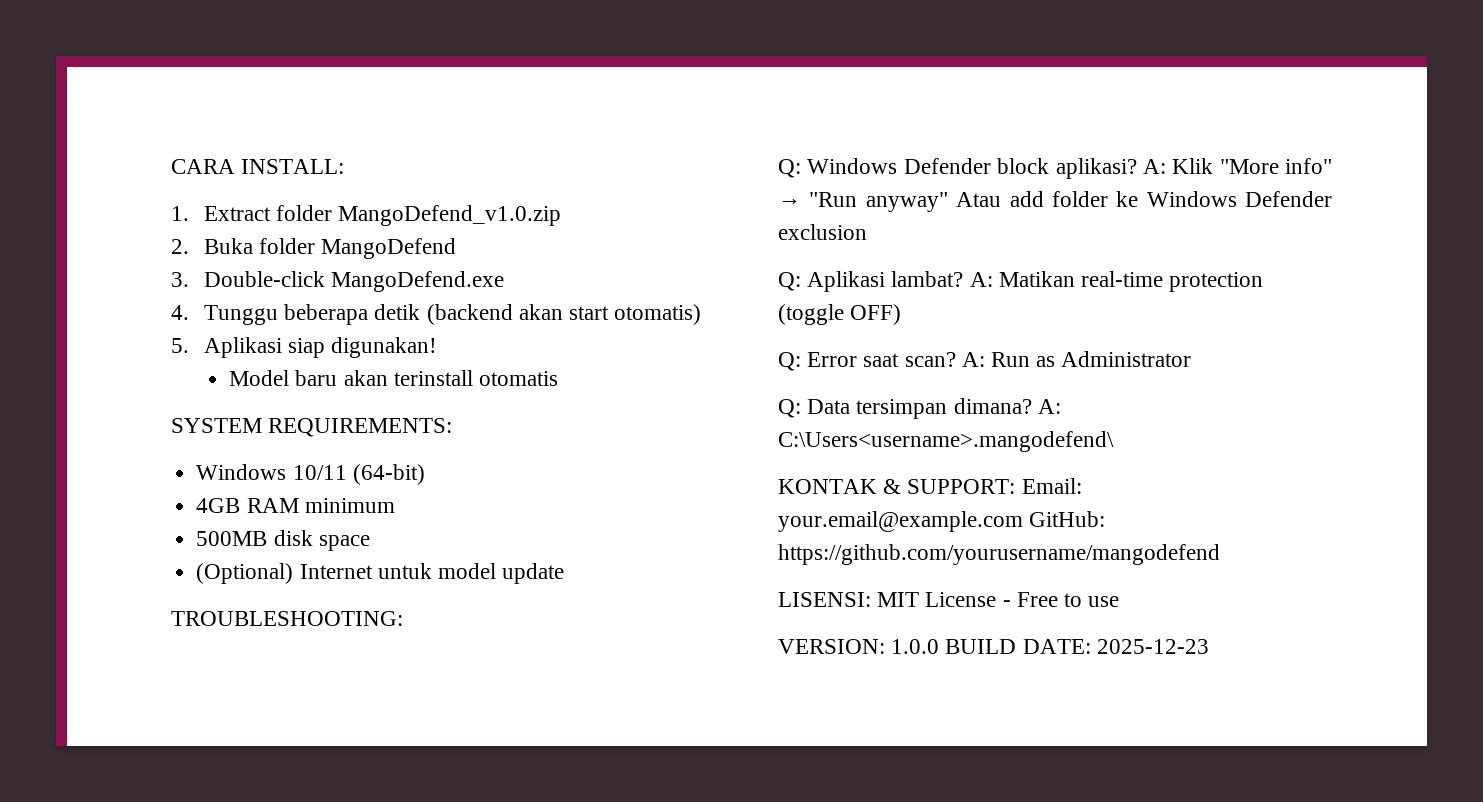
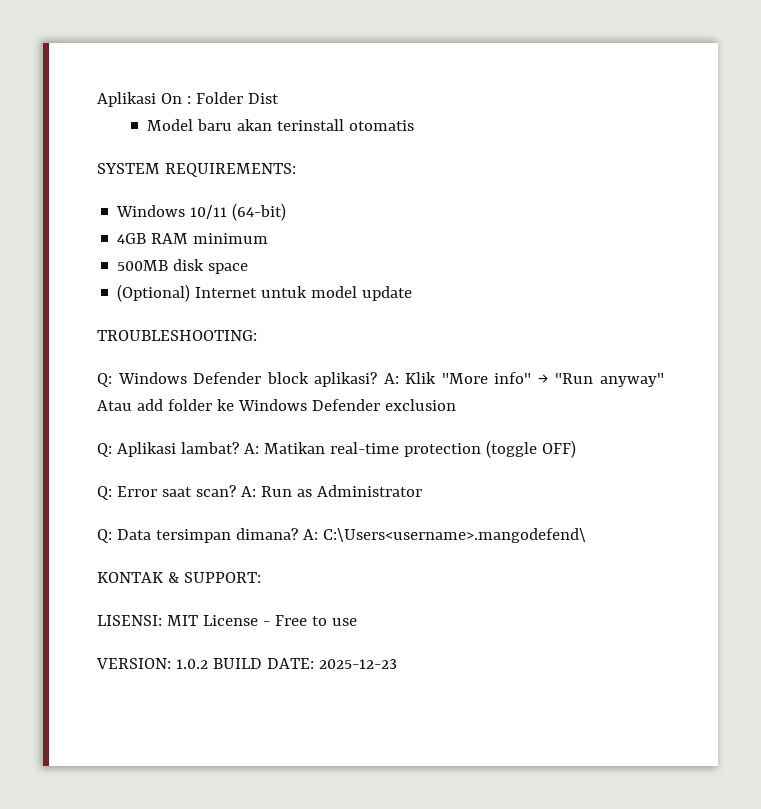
[171,159,345,174] [171,205,562,226] [171,238,457,259] [171,271,505,292] [171,304,702,325] [171,337,438,358] CARA INSTALL: // 1. Extract folder MangoDefend_v1.0.zip // 2. Buka folder MangoDefend // 3. Double-click MangoDefend.exe // 4. Tunggu beberapa detik (backend akan start otomatis) // 5. Aplikasi siap digunakan! -> [97,92,279,107] Aplikasi On : Folder Dist
[1021,478,1082,494] [778,511,1106,532] [778,544,1220,565] Email: your.email@example.com GitHub: https://github.com/yourusername/mangodefend -> (261, 577) none
[891,639,940,654] 1.0.0 -> [175,659,208,669] 1.0.2

